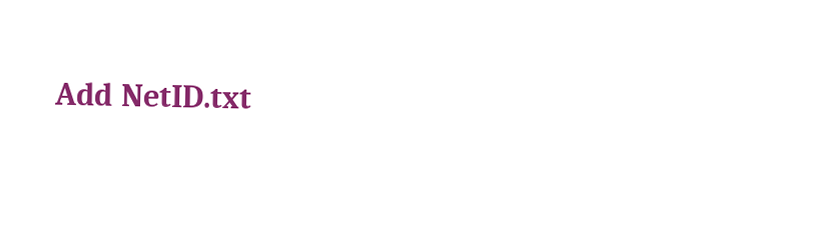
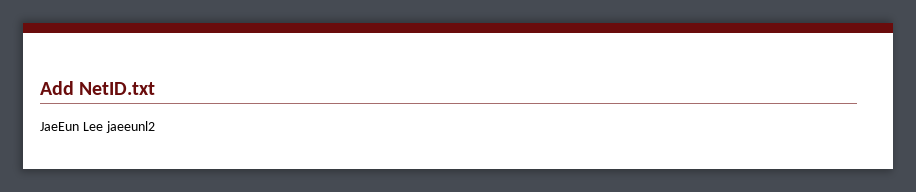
(252, 96) none -> [40,121,155,133] // JaeEun Lee jaeeunl2

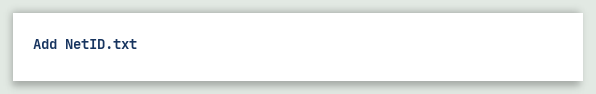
[40,121,155,133] // JaeEun Lee jaeeunl2 -> (137, 44) none

